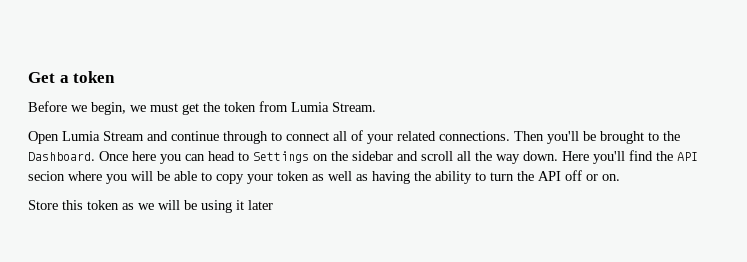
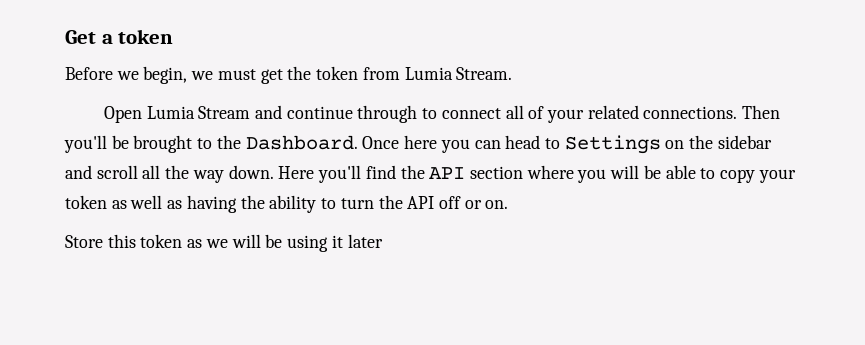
[28,171,65,181] secion -> [469,166,523,179] section

